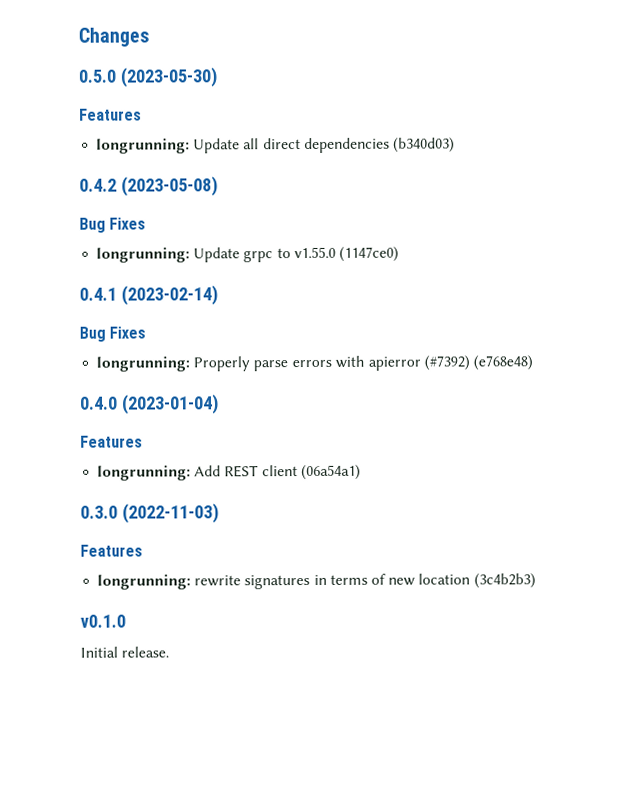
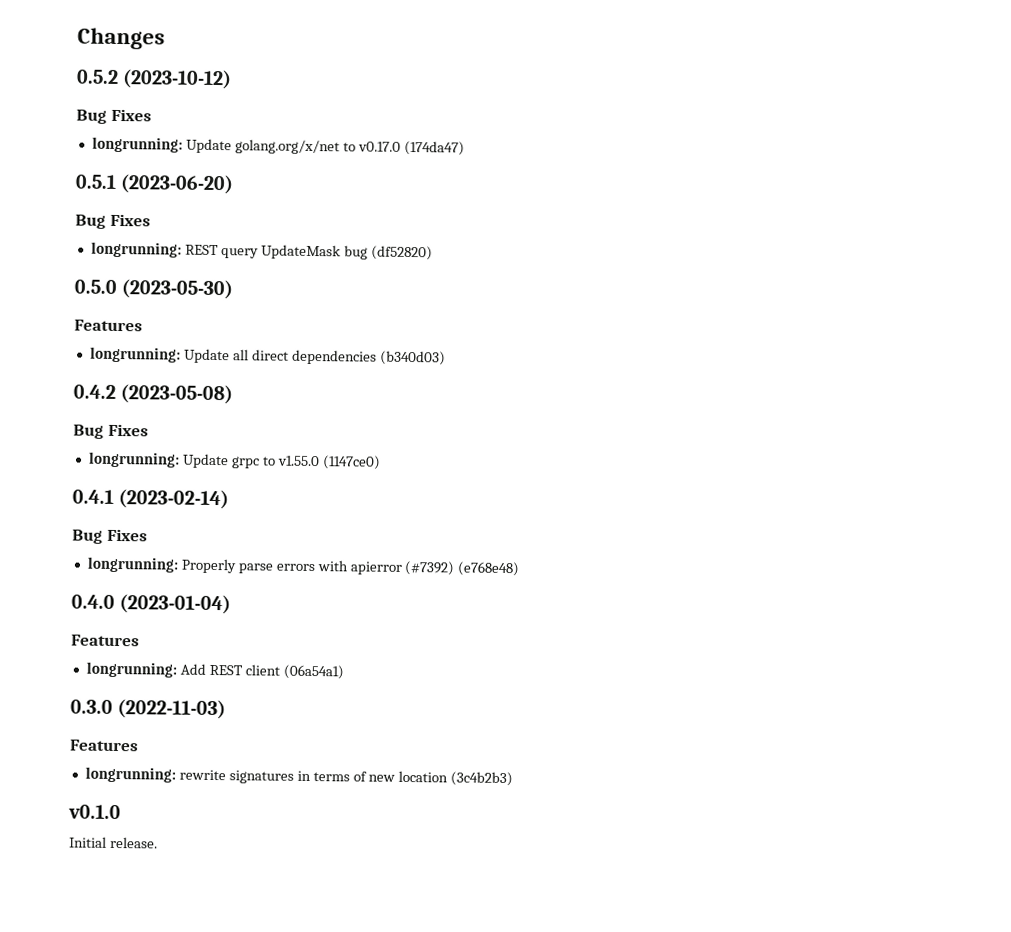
(150, 37) none -> [76,69,233,90] [76,108,152,124] [91,136,465,156] [75,174,234,195] [75,213,151,229] [90,241,433,261] // 0.5.2 (2023-10-12) // Bug Fixes // longrunning: Update golang.org/x/net to v0.17.0 (174da47) // 0.5.1 (2023-06-20) // Bug Fixes // longrunning: REST query UpdateMask bug (df52820)

